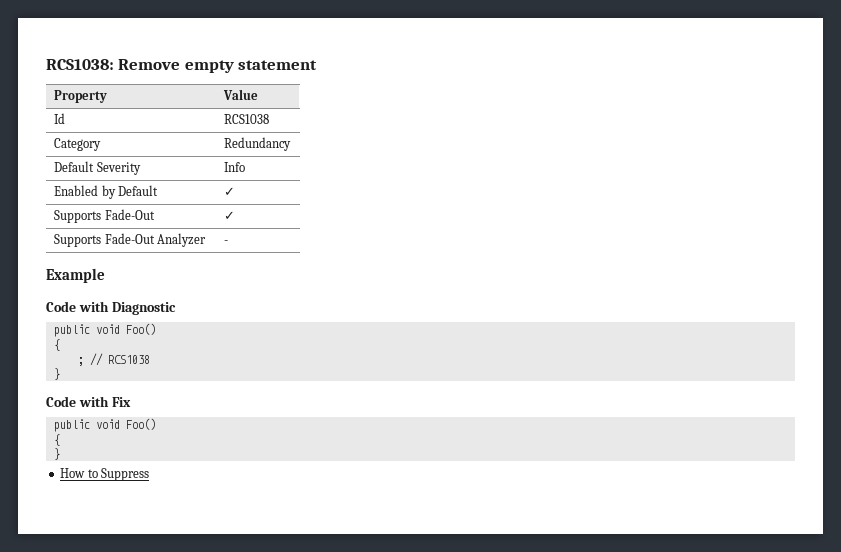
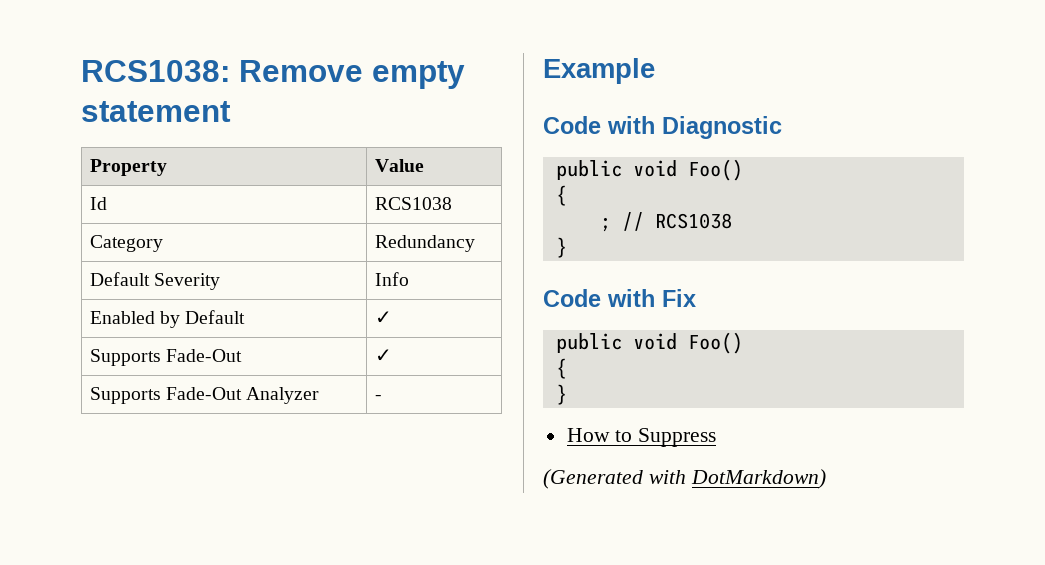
(150, 474) none -> [543,469,826,489] // (Generated with DotMarkdown)

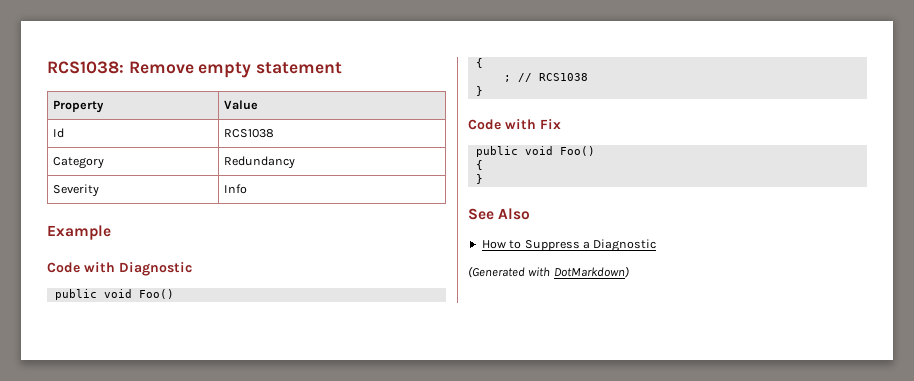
[89,272,150,286] Default -> (295, 162) none
[89,310,246,328] [374,311,392,324] [89,349,243,366] [374,349,392,362] [89,387,320,404] [374,395,382,400] // Enabled by Default | ✓ // Supports Fade-Out | ✓ // Supports Fade-Out Analyzer | - -> (247, 189) none
(567, 394) none -> [468,208,531,220] // See Also
(717, 437) none -> [582,239,657,252] a Diagnostic

